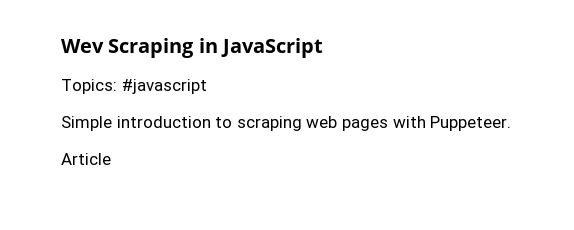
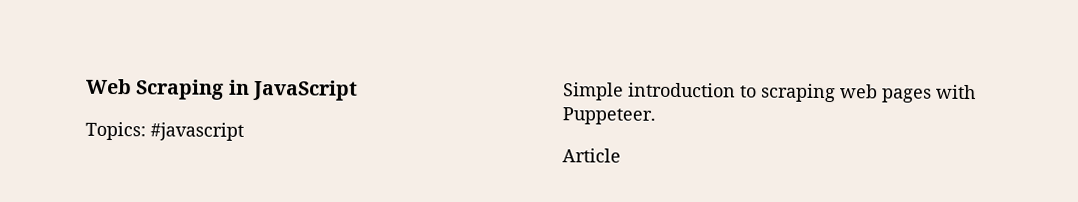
[61,39,104,53] Wev -> [86,78,132,95] Web

